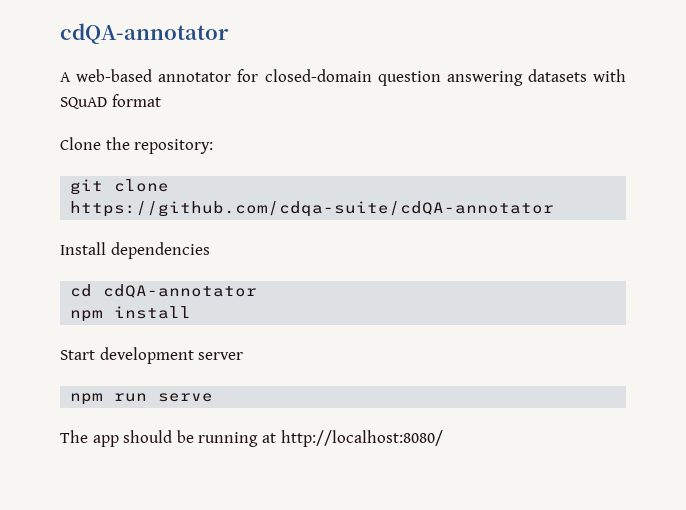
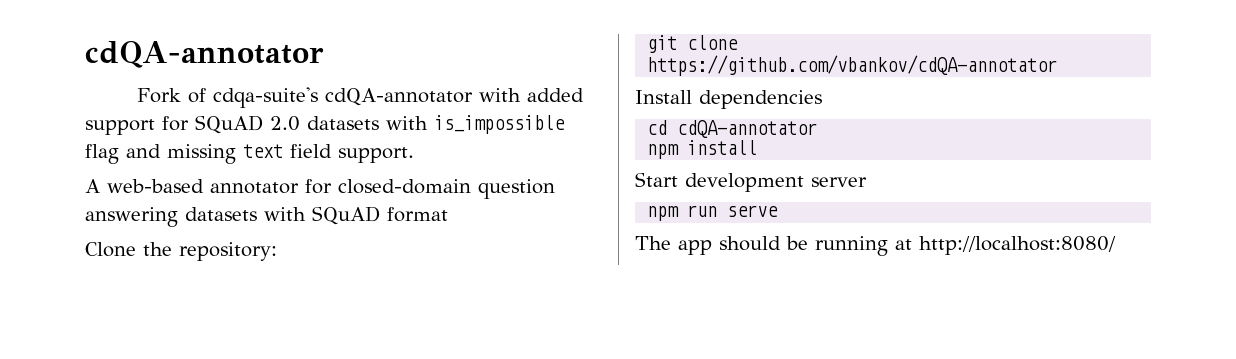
[60,23,229,44] cdQA-annotator -> [85,41,324,68] [136,87,584,108] [85,115,565,135] [85,144,414,164] cdQA-annotator // Fork of cdqa-suite's cdQA-annotator with added support for SQuAD 2.0 datasets with is_impossible flag and missing text field support.
[70,201,555,217] https://github.com/cdqa-suite/cdQA-annotator -> [647,55,1058,76] https://github.com/vbankov/cdQA-annotator

